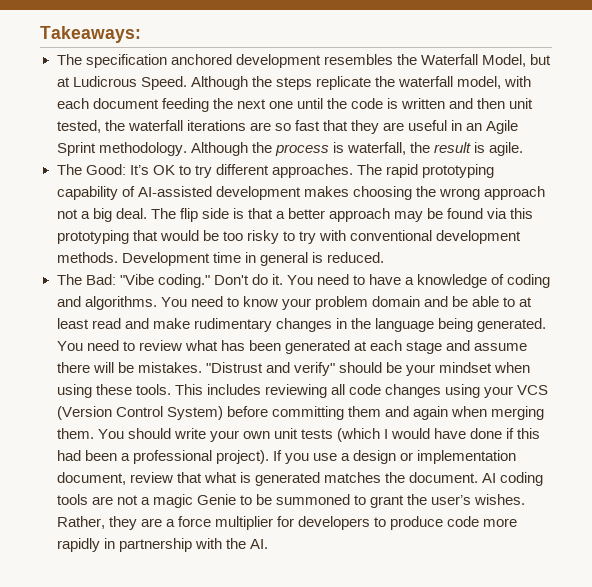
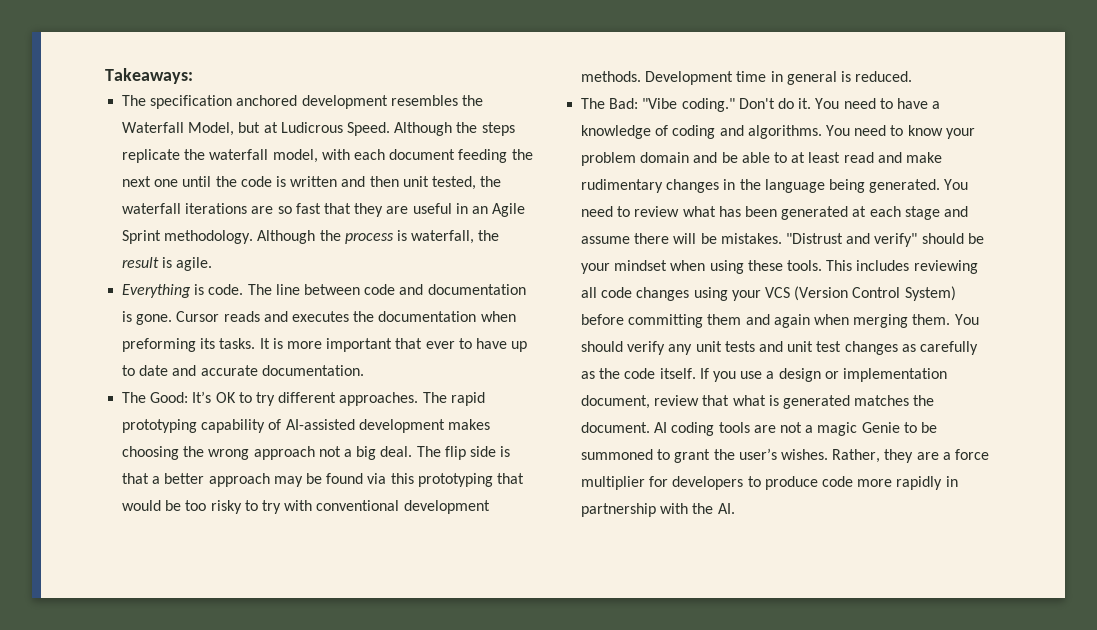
(524, 149) none -> [122,284,526,298] [122,311,516,325] [122,338,528,352] [122,365,364,376] // Everything is code. The line between code and documentation is gone. Cursor reads and executes the documentation when preforming its tasks. It is more important that ever to have up to date and accurate documentation.
[173,428,541,442] [56,450,269,464] write your own unit tests (which I would have done if this had been a professional project). -> [627,341,978,355] [581,368,696,379] verify any unit tests and unit test changes as carefully as the code itself.

